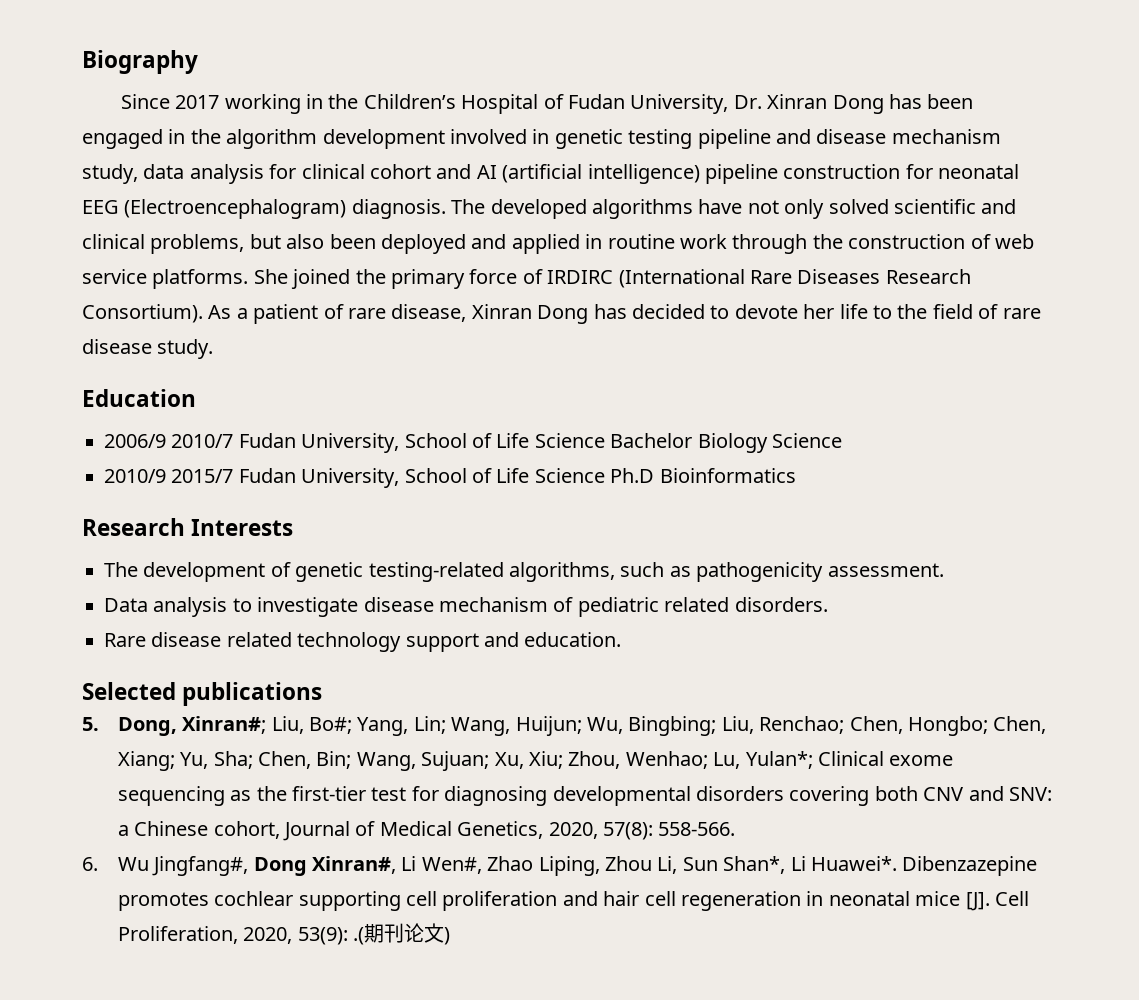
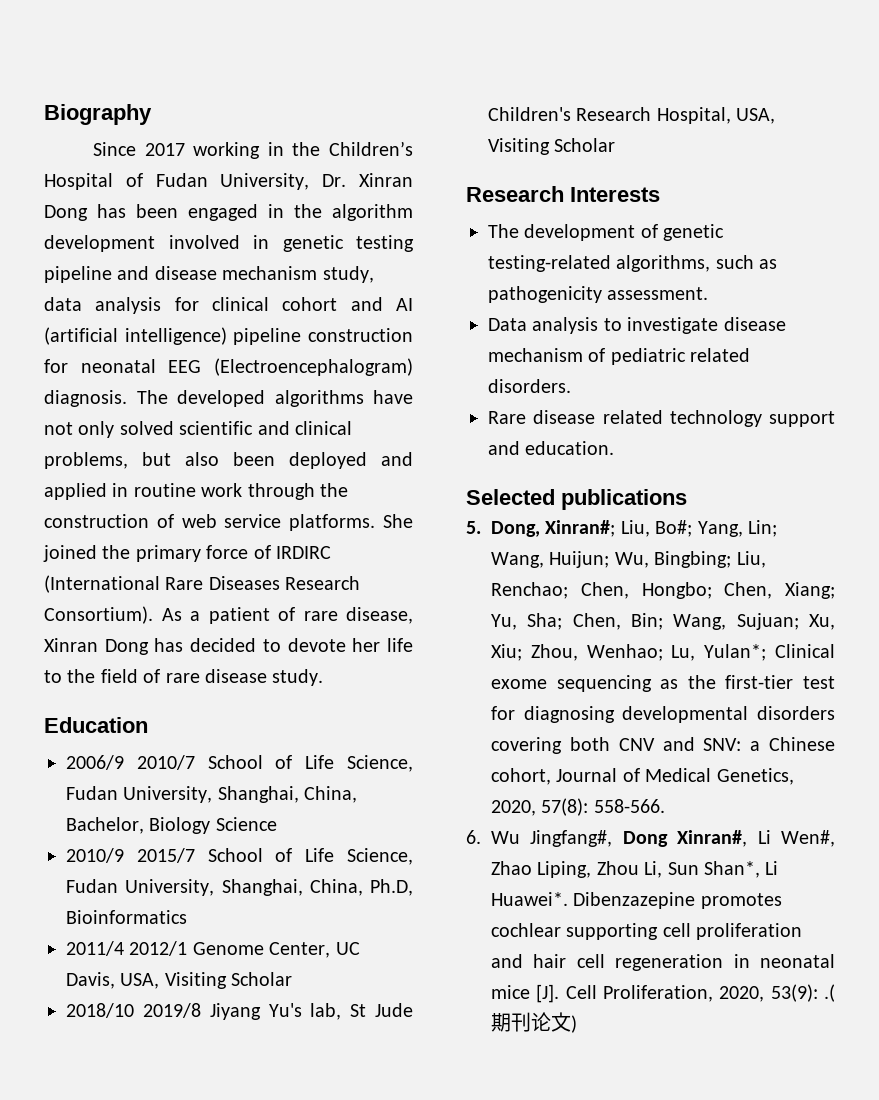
[238,433,693,453] Fudan University, School of Life Science Bachelor -> [207,755,414,772] [66,786,358,803] [66,817,144,834] School of Life Science, Fudan University, Shanghai, China, Bachelor,
[238,468,796,488] Fudan University, School of Life Science Ph.D Bioinformatics -> [207,848,414,865] [66,879,413,896] [66,910,187,924] [66,941,360,958] [66,972,293,989] [66,1003,413,1020] [488,107,776,124] [488,138,616,155] School of Life Science, Fudan University, Shanghai, China, Ph.D, Bioinformatics // 2011/4 2012/1 Genome Center, UC Davis, USA, Visiting Scholar // 2018/10 2019/8 Jiyang Yu's lab, St Jude Children's Research Hospital, USA, Visiting Scholar

